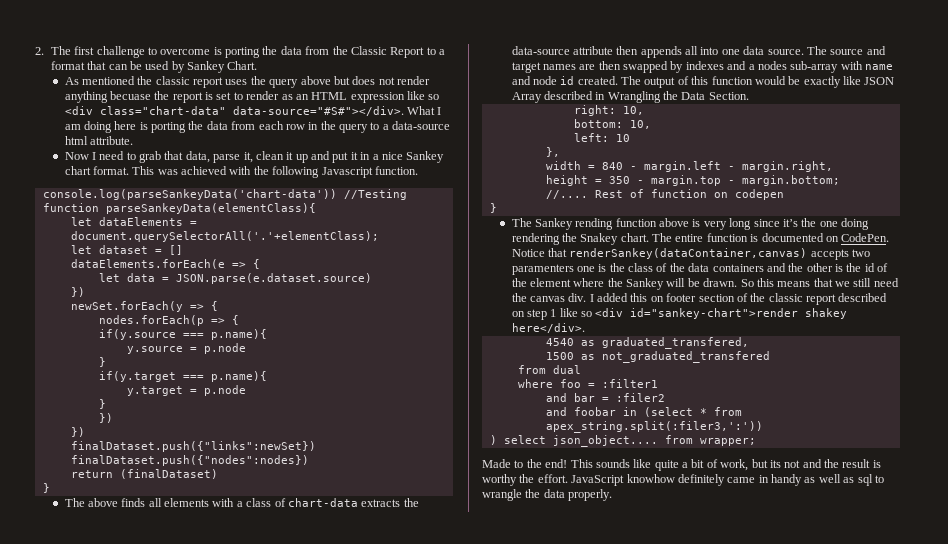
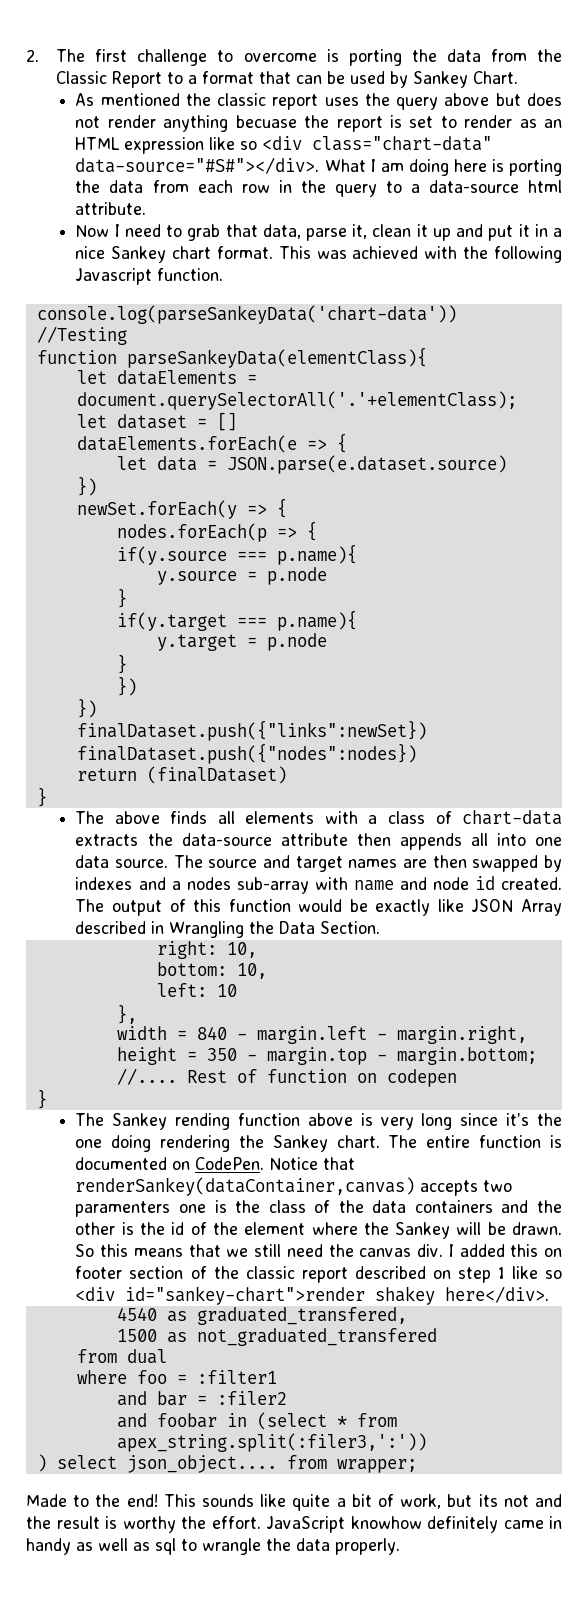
[580,233,619,245] Snakey -> [272,1135,328,1152] Sankey

